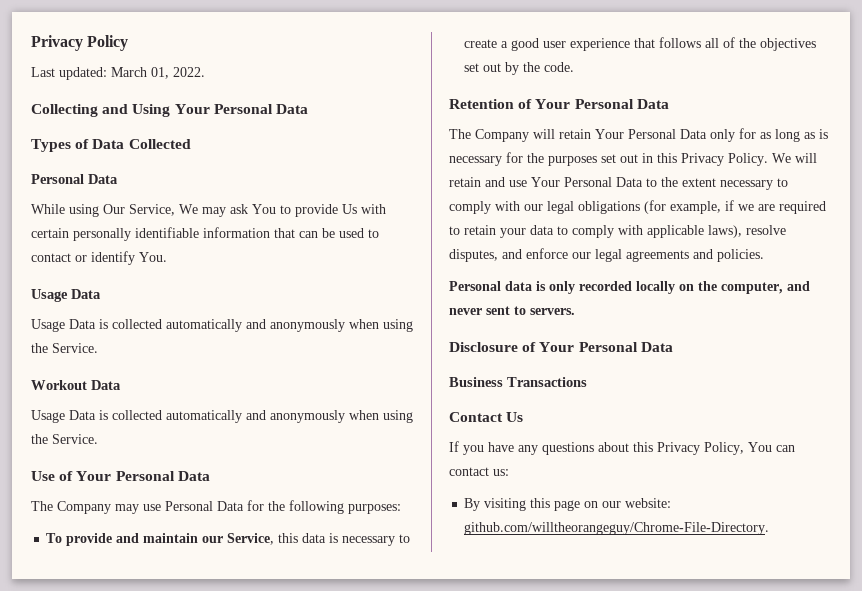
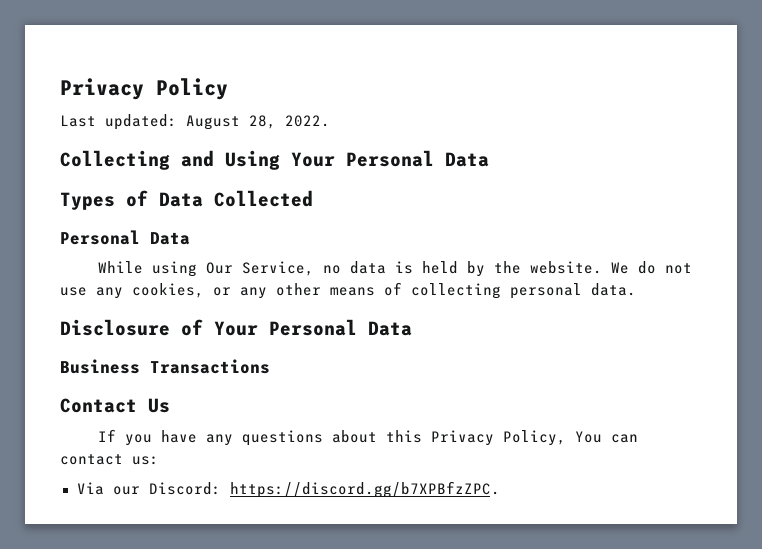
[111,67,169,79] March 01, -> [186,115,276,130] August 28,
[179,204,386,217] [31,227,379,241] [31,251,167,265] [31,289,101,302] [31,319,413,332] [31,343,98,353] [31,380,121,390] [31,410,413,423] [31,434,98,444] [31,471,210,481] [31,500,401,514] [46,533,411,546] [464,37,817,51] [464,62,575,75] [449,99,669,109] [449,128,828,142] [449,152,817,166] [449,177,788,190] [449,200,826,214] [449,225,786,238] [449,248,764,262] [449,281,810,294] [449,306,575,315] We may ask You to provide Us with certain personally identifiable information that can be used to contact or identify You. // Usage Data // Usage Data is collected automatically and anonymously when using the Service. // Workout Data // Usage Data is collected automatically and anonymously when using the Service. // Use of Your Personal Data // The Company may use Personal Data for the following purposes: // To provide and maintain our Service, this data is necessary to create a good user experience that follows all of the objectives set out by the code. // Retention of Your Personal Data // The Company will retain Your Personal Data only for as long as is necessary for the purposes set out in this Privacy Policy. We will retain and use Your Personal Data to the extent necessary to comply with our legal obligations (for example, if we are required to retain your data to comply with applicable laws), resolve disputes, and enforce our legal agreements and policies. // Personal data is only recorded locally on the computer, and never sent to servers. -> [322,261,692,277] [60,282,636,299] no data is held by the website. We do not use any cookies, or any other means of collecting personal data.
[464,498,672,511] [464,522,770,535] By visiting this page on our website: github.com/willtheorangeguy/Chrome-File-Directory. -> [76,481,500,498] Via our Discord: https://discord.gg/b7XPBfzZPC.

